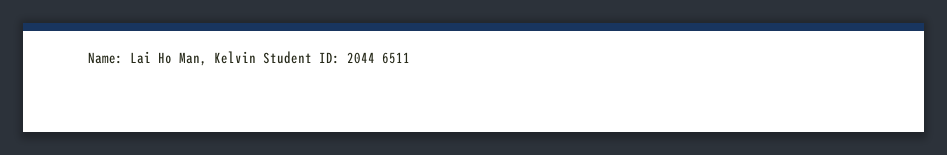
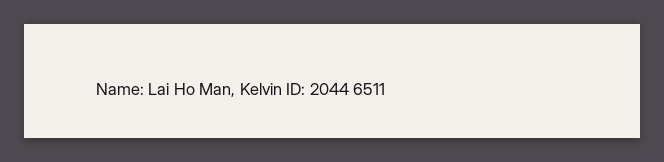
[263,51,312,64] Student -> (282, 89) none

